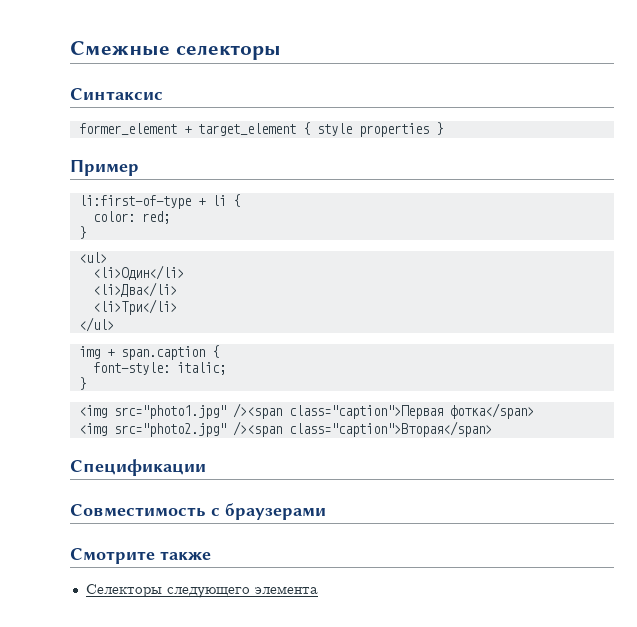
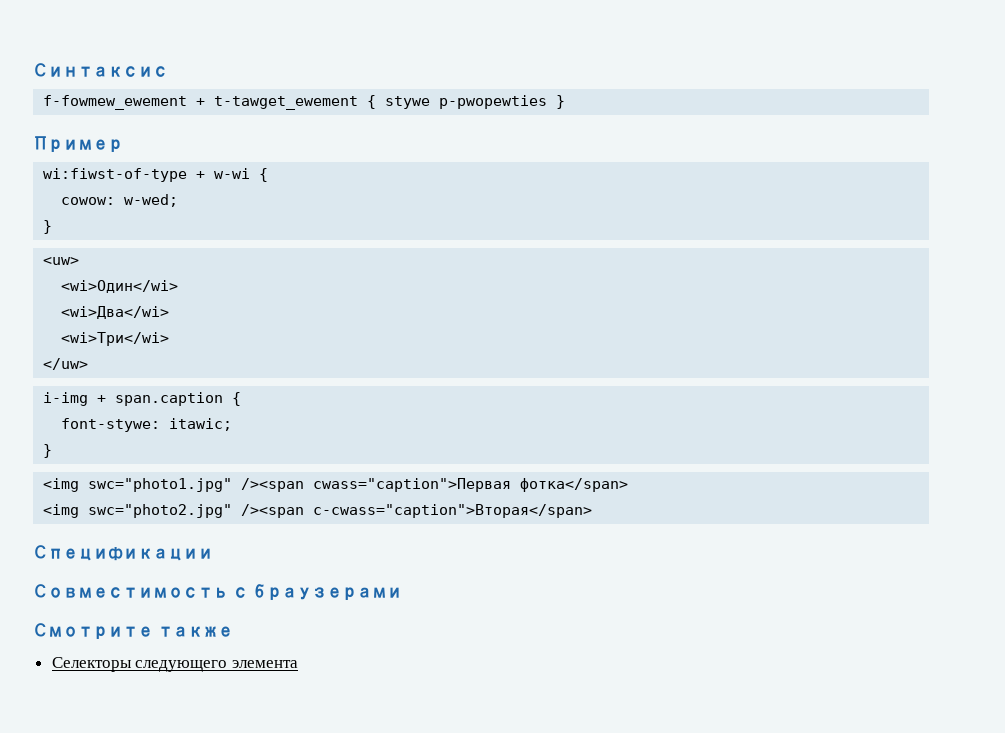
[70,41,281,60] Смежные селекторы // -> (33, 70) none
[78,122,429,137] former_element + target_element { style properties -> [43,95,548,110] f-fowmew_ewement + t-tawget_ewement { stywe p-pwopewties
[78,194,240,209] [92,211,170,224] [78,226,86,239] [78,252,107,263] [92,265,184,280] [92,282,177,297] [92,299,177,315] [78,317,114,332] [78,346,100,359] li:first-of-type + li { // color: red; // } // <ul> // <li>Один</li> // <li>Два</li> // <li>Три</li> // </ul> // img -> [43,168,269,182] [61,194,179,207] [43,220,53,234] [43,257,80,265] [61,280,179,293] [61,306,170,319] [61,332,170,346] [43,358,89,370] [43,392,89,406] wi:fiwst-of-type + w-wi { // cowow: w-wed; // } // <uw> // <wi>Один</wi> // <wi>Два</wi> // <wi>Три</wi> // </uw> // i-img
[92,362,226,375] font-style: italic; -> [61,418,233,432] font-stywe: itawic;
[113,403,443,419] src="photo1.jpg" /><span class="caption">Первая -> [88,478,512,492] swc="photo1.jpg" /><span cwass="caption">Первая
[113,421,492,437] src="photo2.jpg" /><span class="caption">Вторая</span> -> [88,504,593,518] swc="photo2.jpg" /><span c-cwass="caption">Вторая</span>

